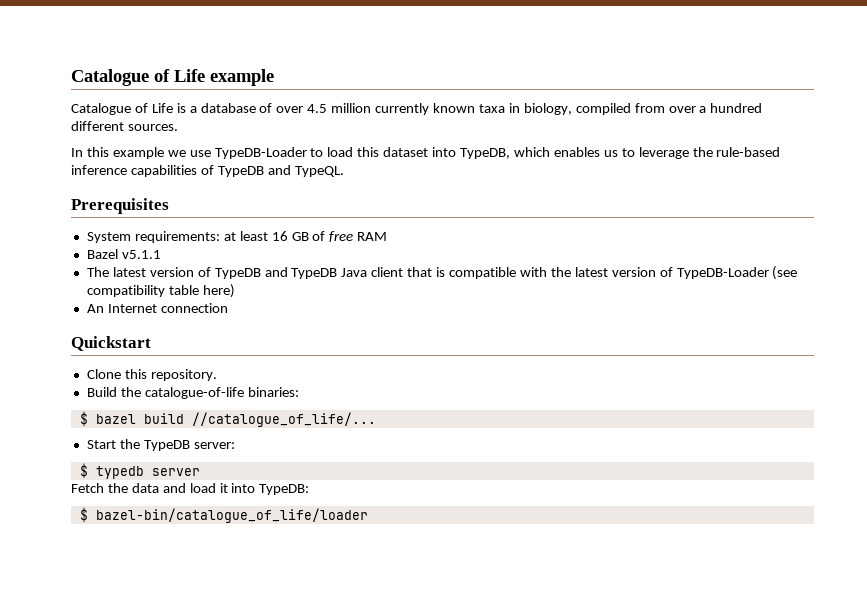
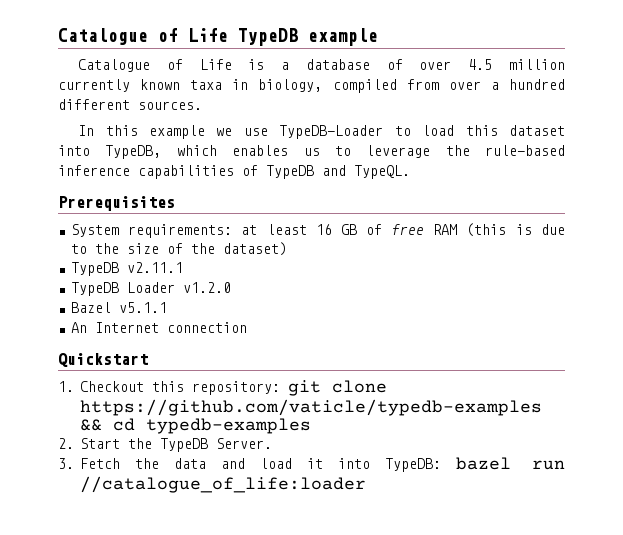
[71,69,205,86] Catalogue of Life -> [58,28,298,46] Catalogue of Life TypeDB
[86,249,161,259] [86,266,798,280] [86,284,235,298] [86,303,228,313] [71,336,151,351] [86,369,217,381] [86,387,299,399] [79,411,376,427] [86,439,235,451] [79,463,200,479] // Bazel v5.1.1 // The latest version of TypeDB and TypeDB Java client that is compatible with the latest version of TypeDB-Loader (see compatibility table here) // An Internet connection // Quickstart // Clone this repository. // Build the catalogue-of-life binaries: // $ bazel build //catalogue_of_life/... // Start the TypeDB server: // $ typedb server // -> [466,223,565,237] [70,242,287,256] [70,262,183,276] [70,282,231,296] [70,302,167,313] [70,322,247,333] [58,353,148,367] [58,380,387,396] [79,399,542,416] [79,418,311,434] [58,438,272,452] [58,458,74,469] (this is due to the size of the dataset) // TypeDB v2.11.1 // TypeDB Loader v1.2.0 // Bazel v5.1.1 // An Internet connection // Quickstart // 1. Checkout this repository: git clone https://github.com/vaticle/typedb-examples && cd typedb-examples // 2. Start the TypeDB Server. // 3.
[79,507,368,523] // $ bazel-bin/catalogue_of_life/loader -> [456,457,565,470] [79,476,366,493] bazel run //catalogue_of_life:loader

